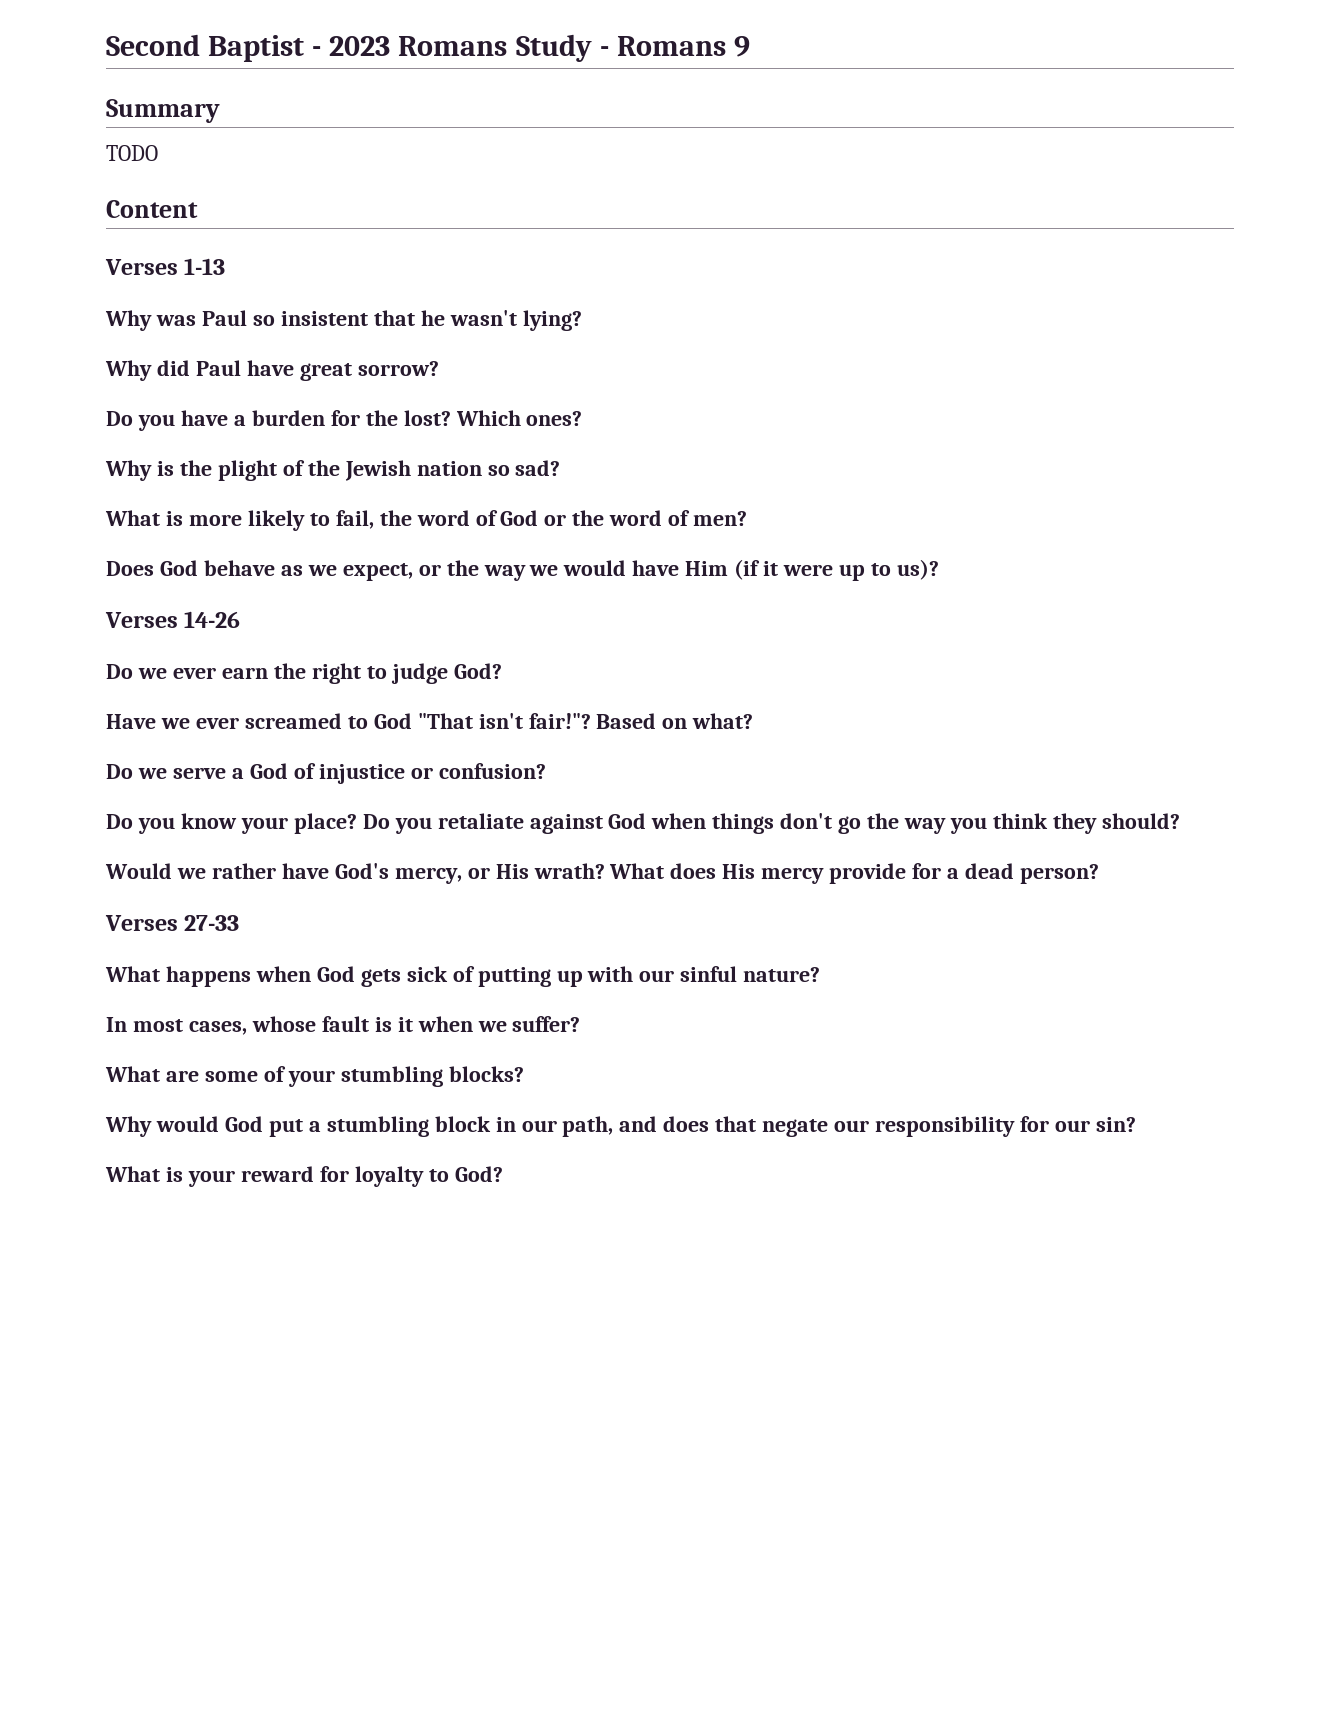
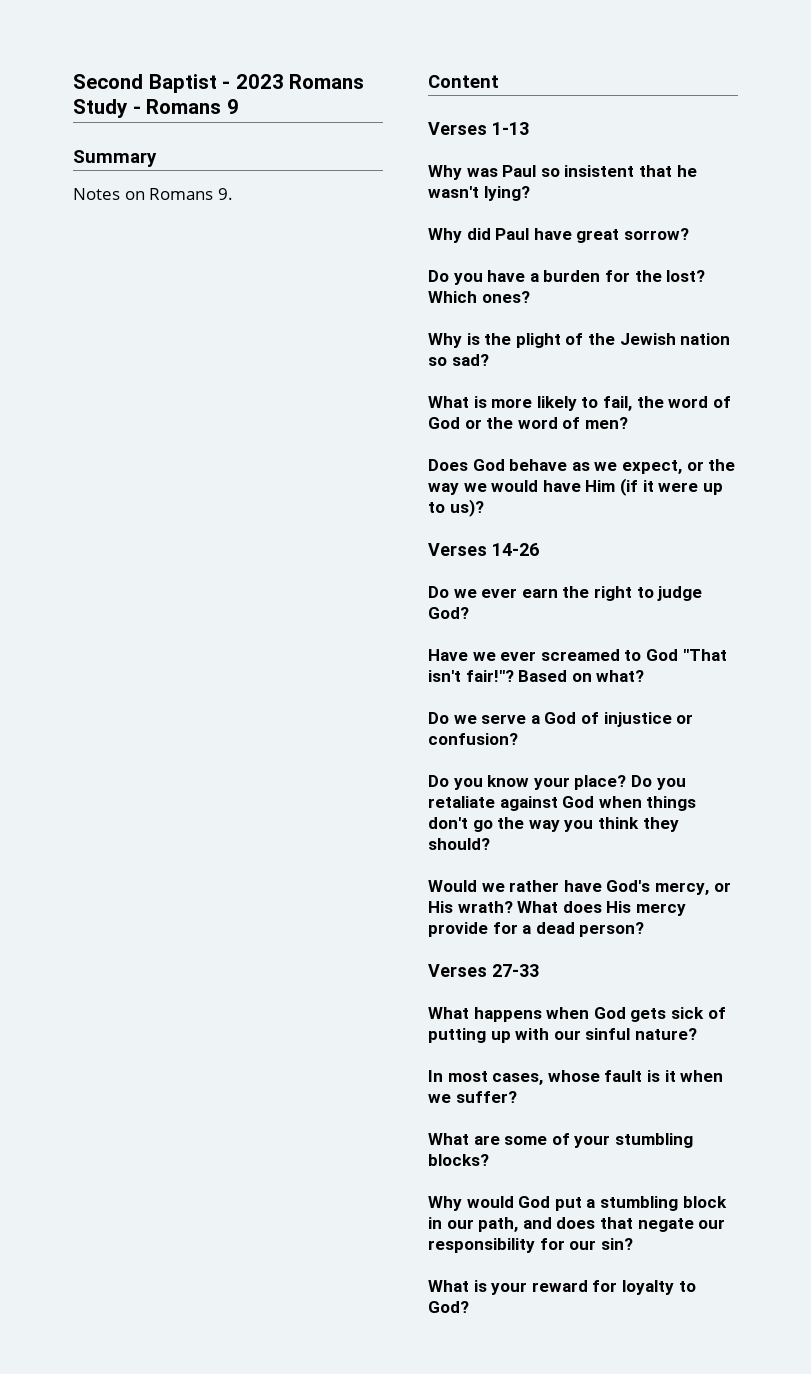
[106,145,158,161] TODO -> [73,188,233,200] Notes on Romans 9.

